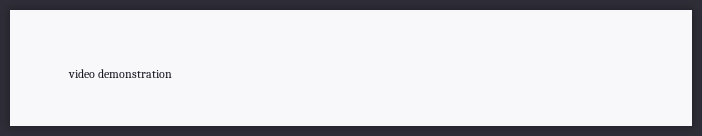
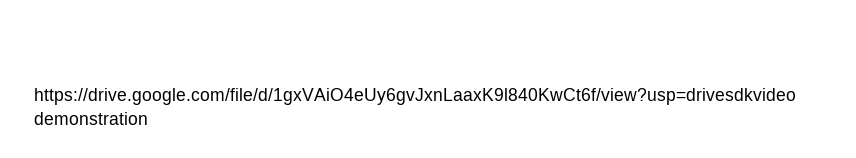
[68,69,95,78] video -> [34,88,796,105] https://drive.google.com/file/d/1gxVAiO4eUy6gvJxnLaaxK9l840KwCt6f/view?usp=drivesdkvideo

